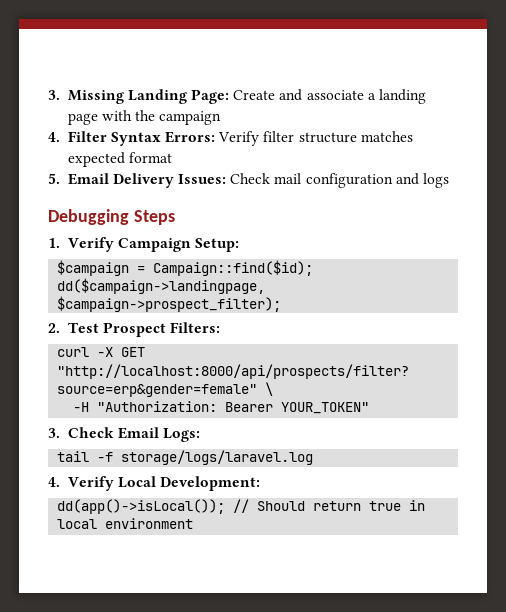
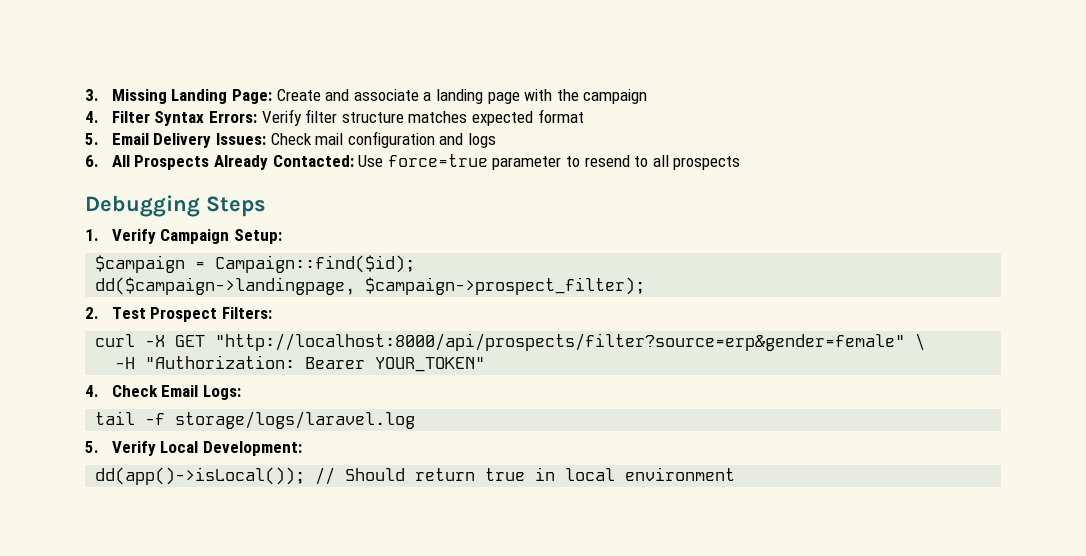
(450, 180) none -> [85,154,741,170] // 6. All Prospects Already Contacted: Use force=true parameter to resend to all prospects
[48,428,60,438] 3. -> [85,385,99,397] 4.
[48,477,60,487] 4. -> [85,441,99,453] 5.

